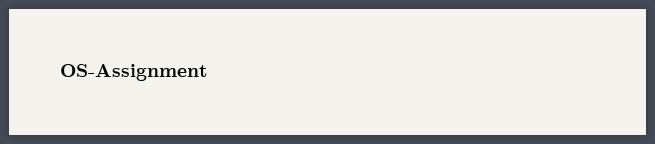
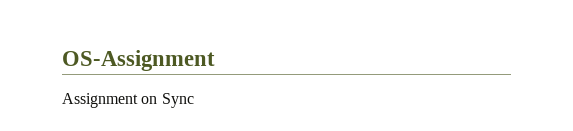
(208, 72) none -> [62,93,194,108] // Assignment on Sync

